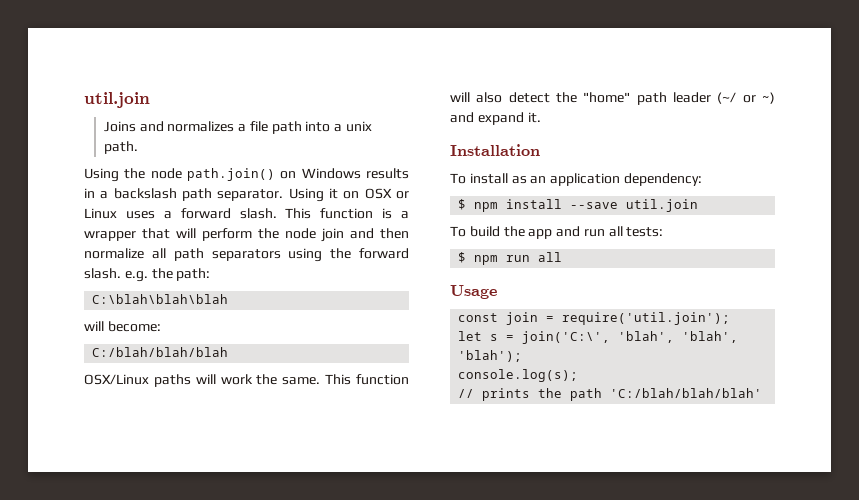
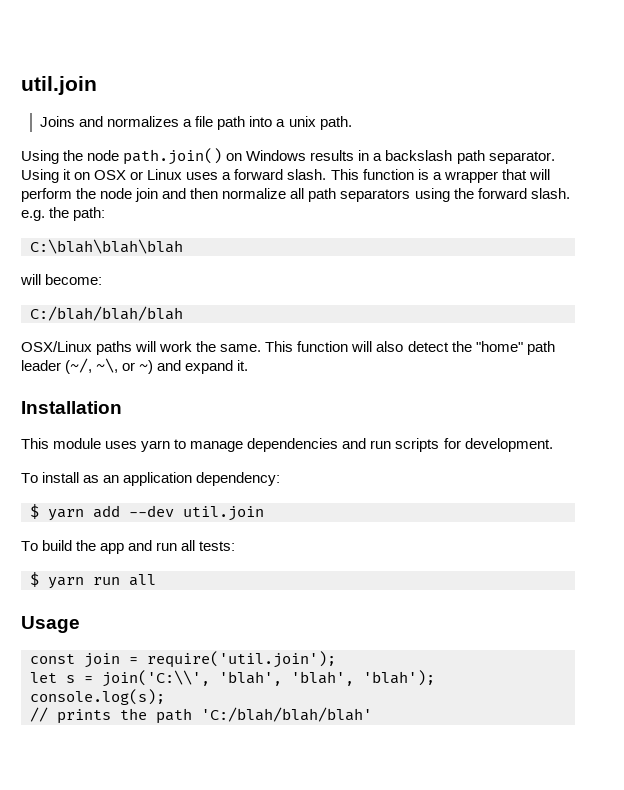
[717,92,737,104] (~/ -> [65,358,119,374] (~/, ~\,
(540, 150) none -> [21,438,553,452] // This module uses yarn to manage dependencies and run scripts for development.
[474,199,619,212] npm install --save -> [48,505,174,521] yarn add --dev
[474,255,499,265] npm -> [48,577,84,589] yarn
[522,331,611,344] join('C:\', -> [102,670,210,687] join('C:\\',

